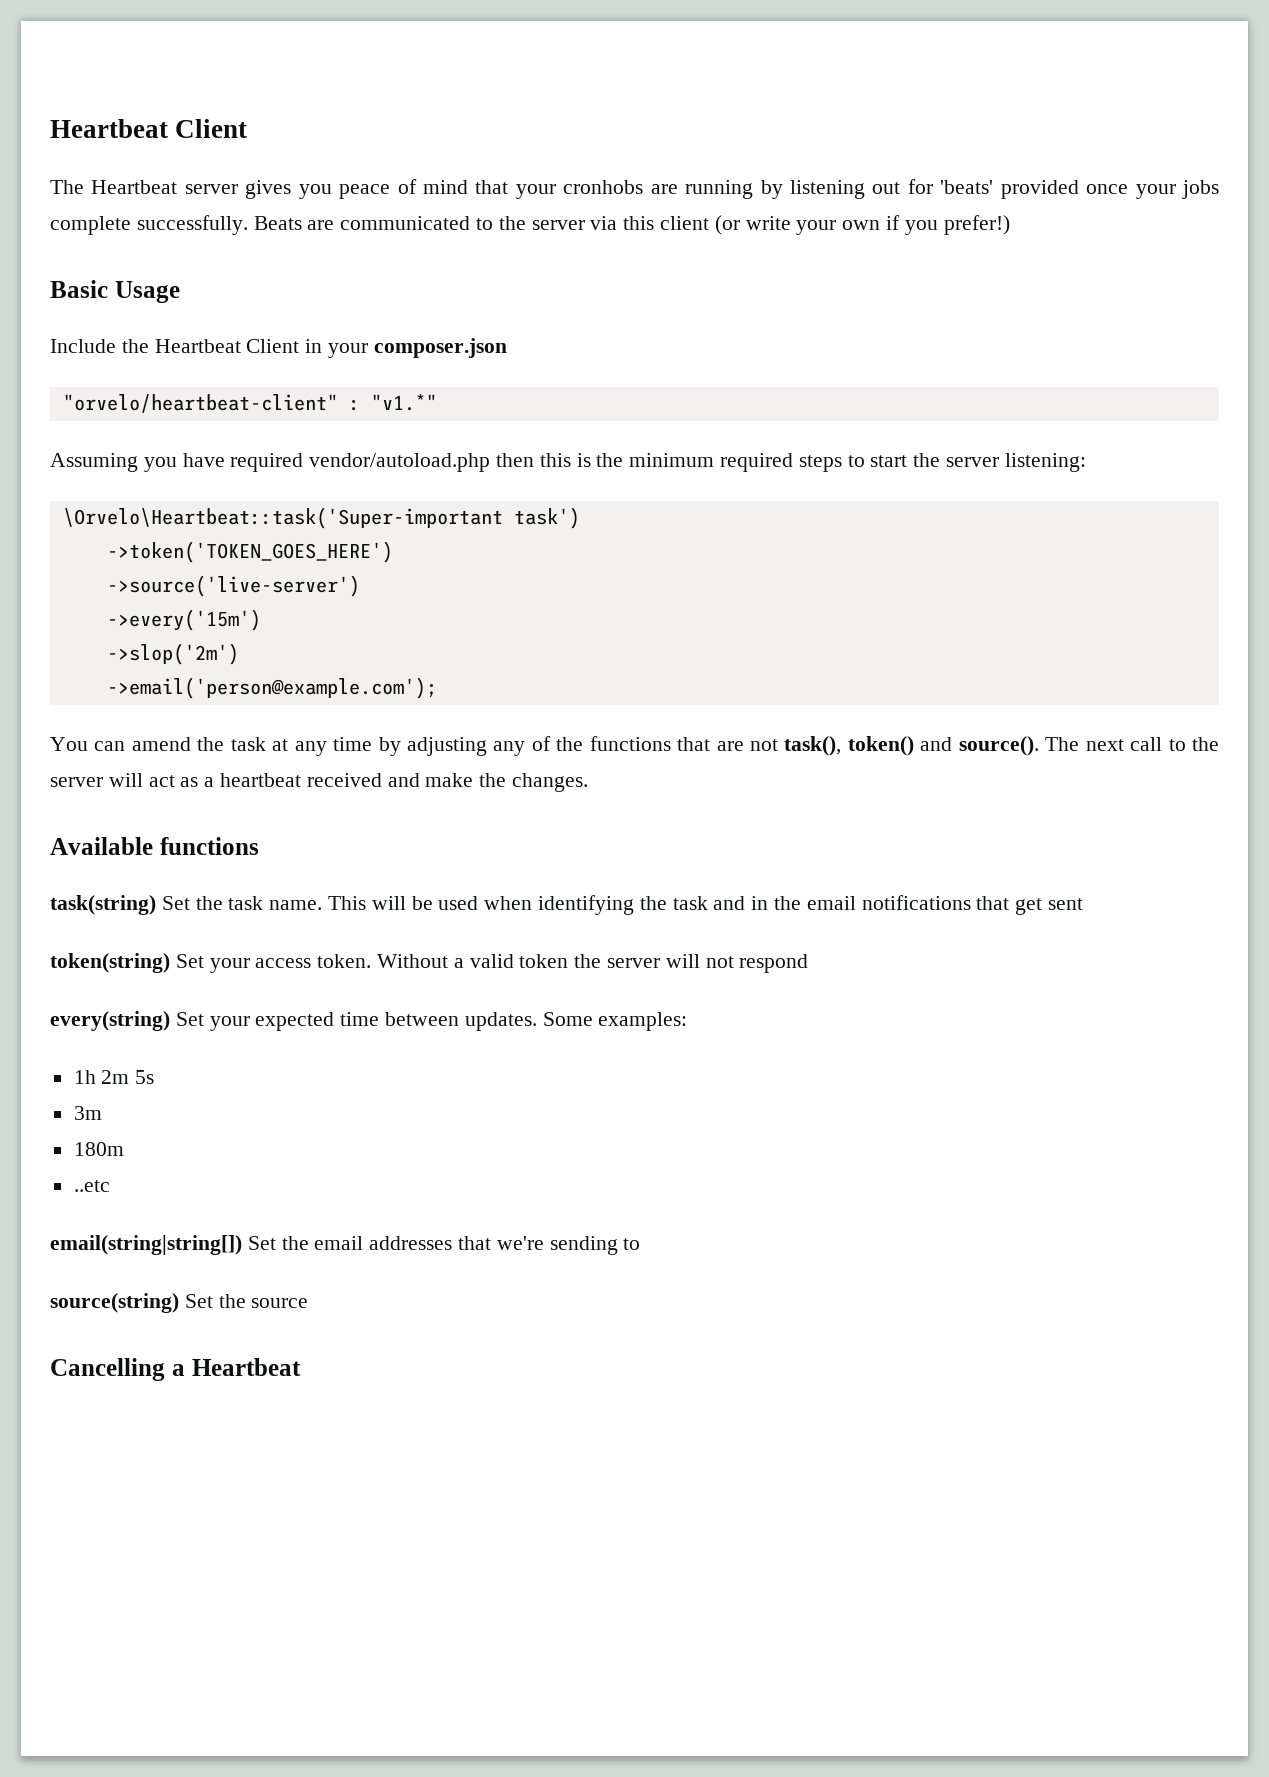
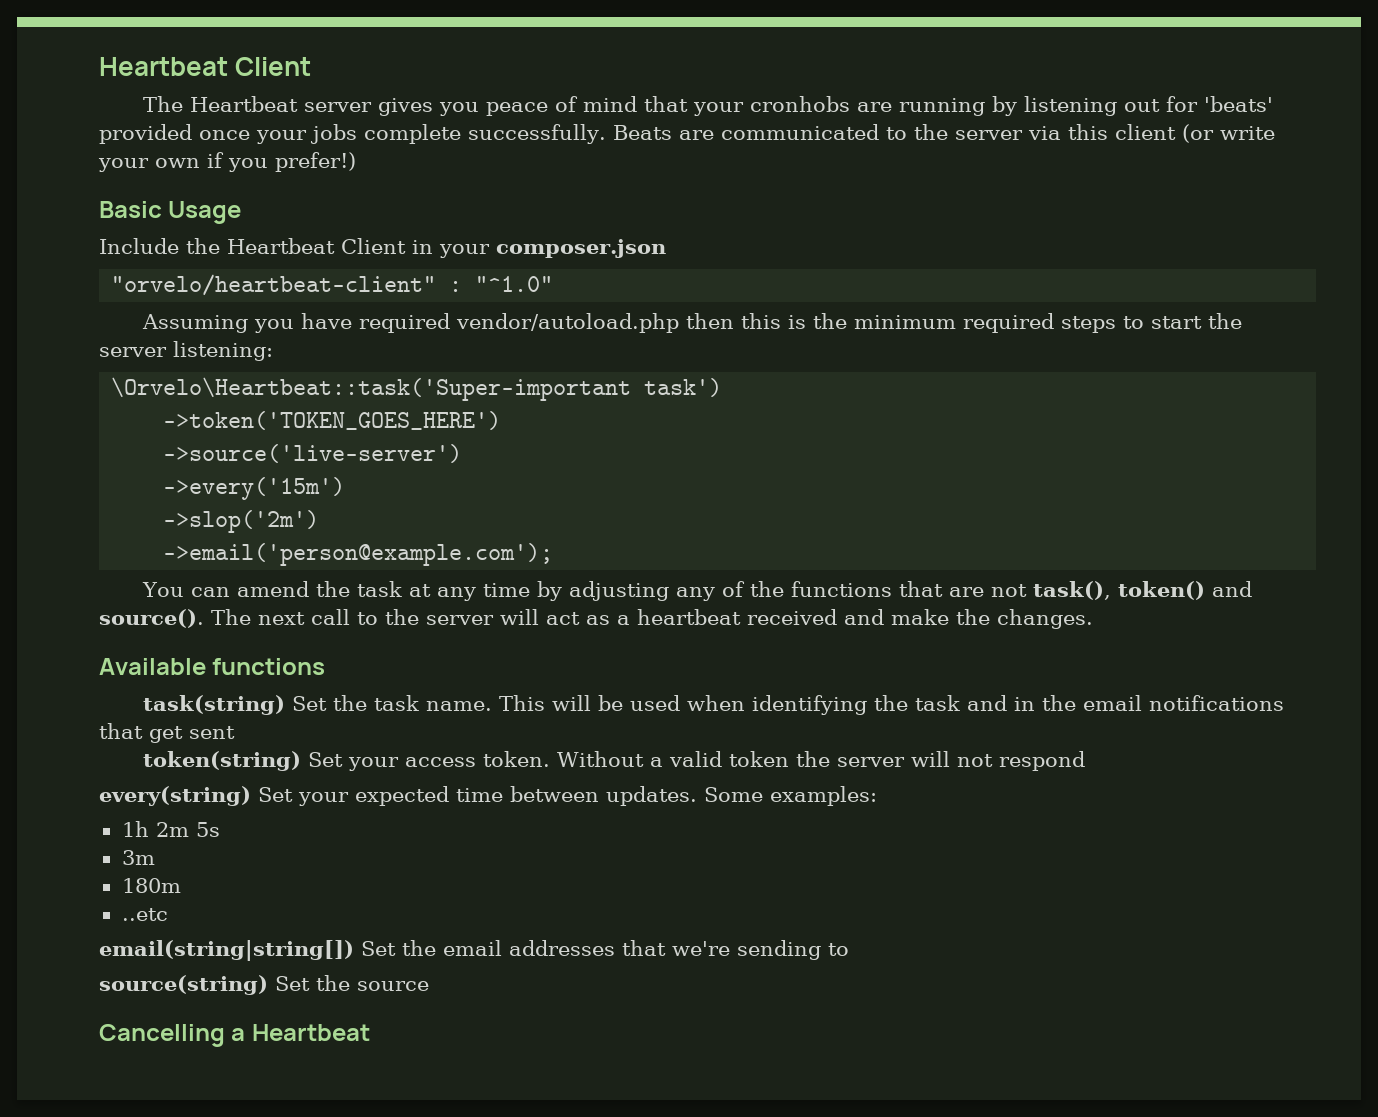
[370,394,437,411] "v1.*" -> [475,276,554,292] "^1.0"

